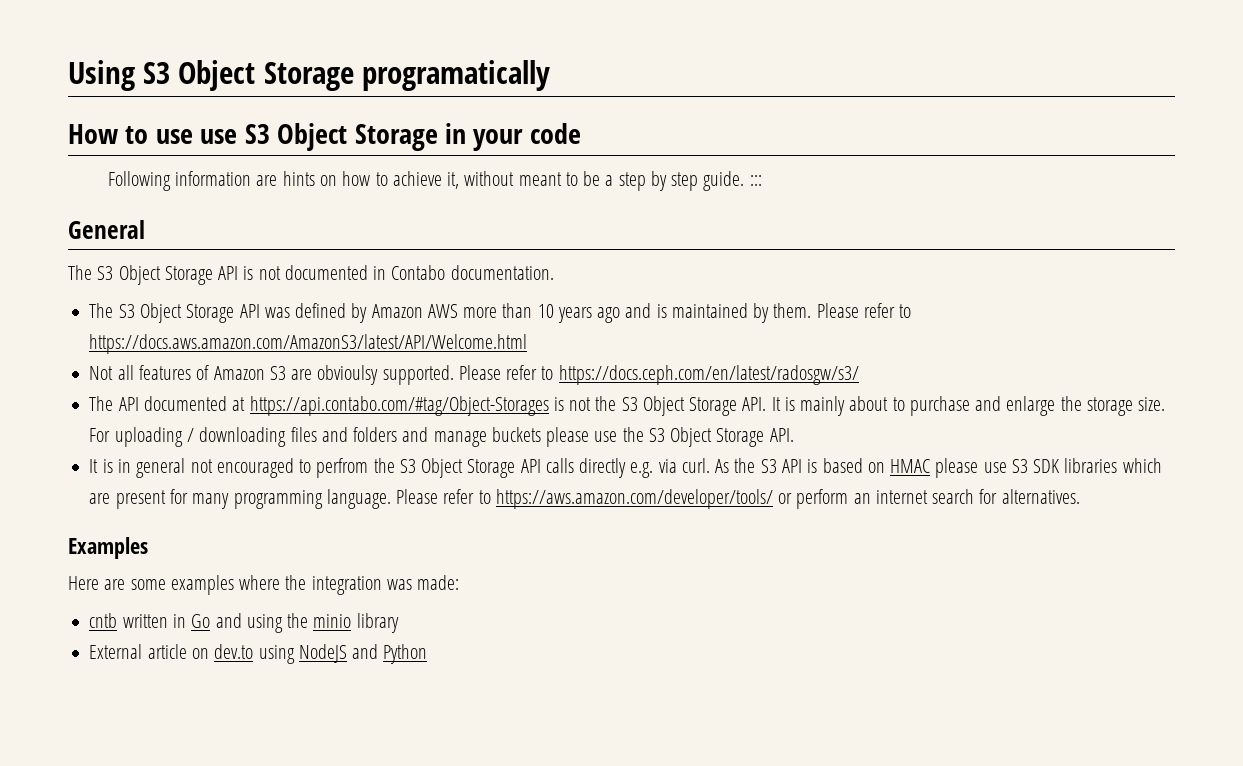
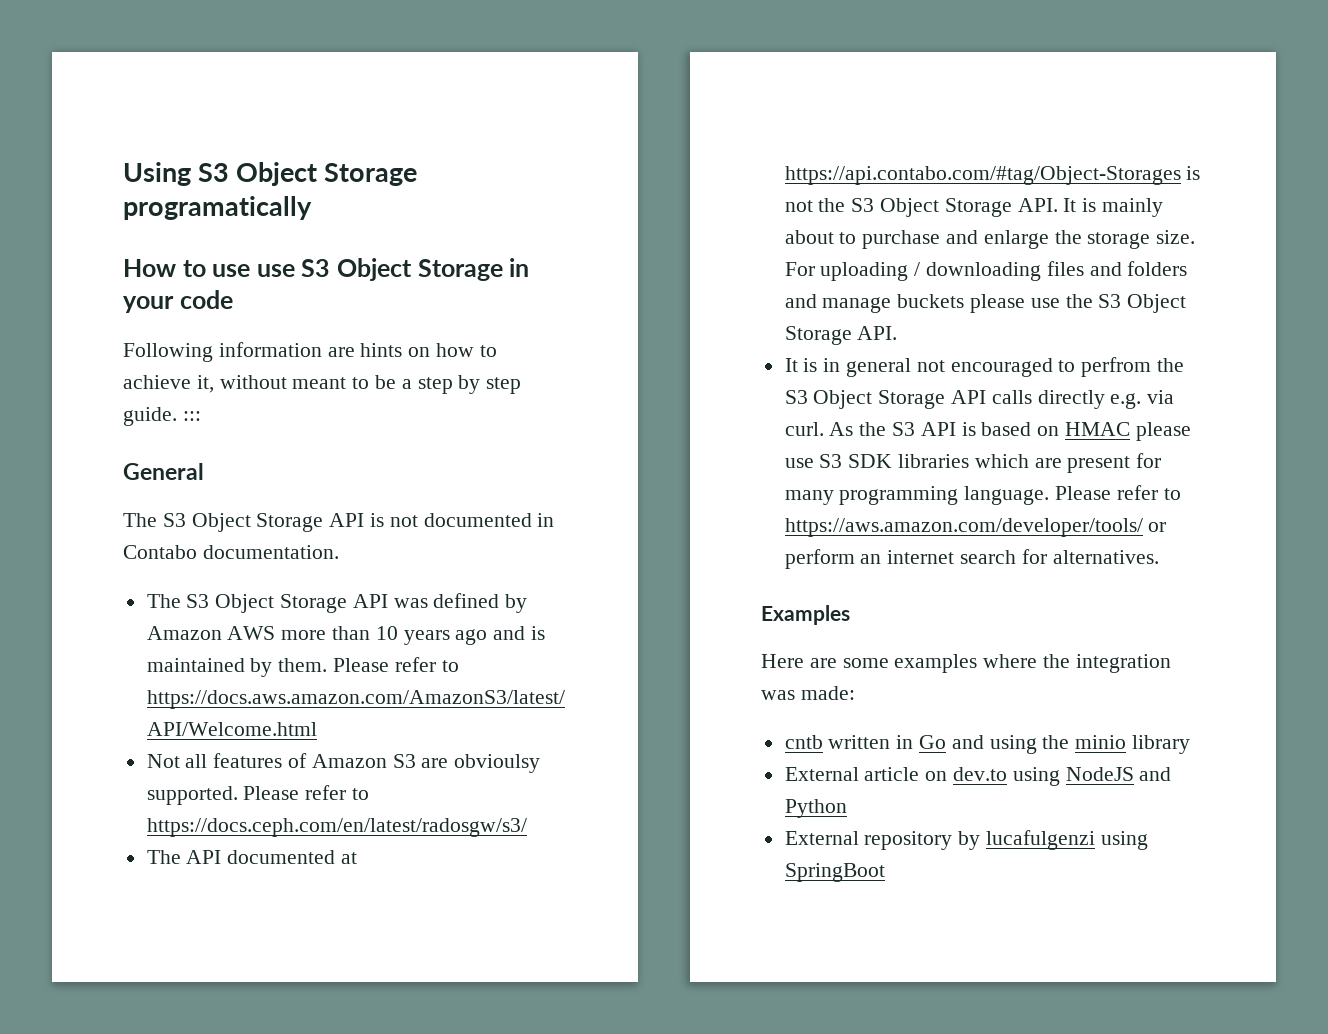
(428, 654) none -> [784,830,1148,850] [784,863,885,882] // External repository by lucafulgenzi using SpringBoot

